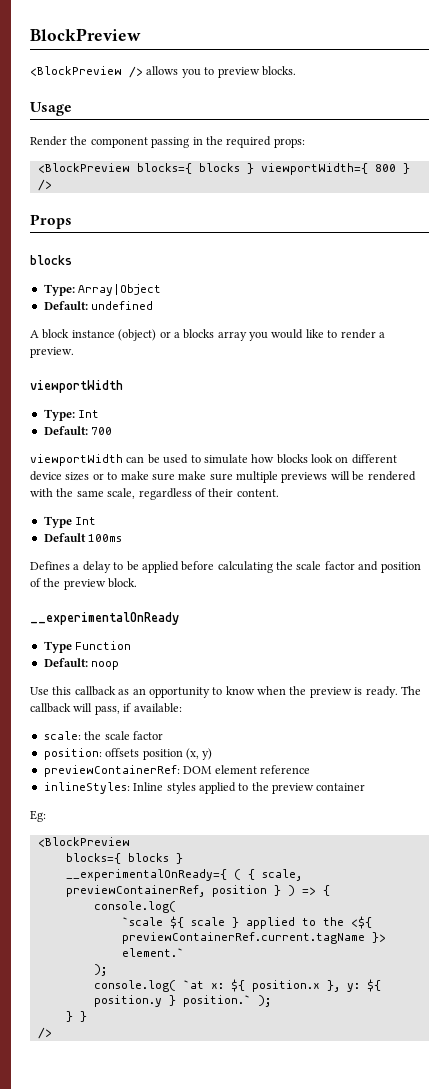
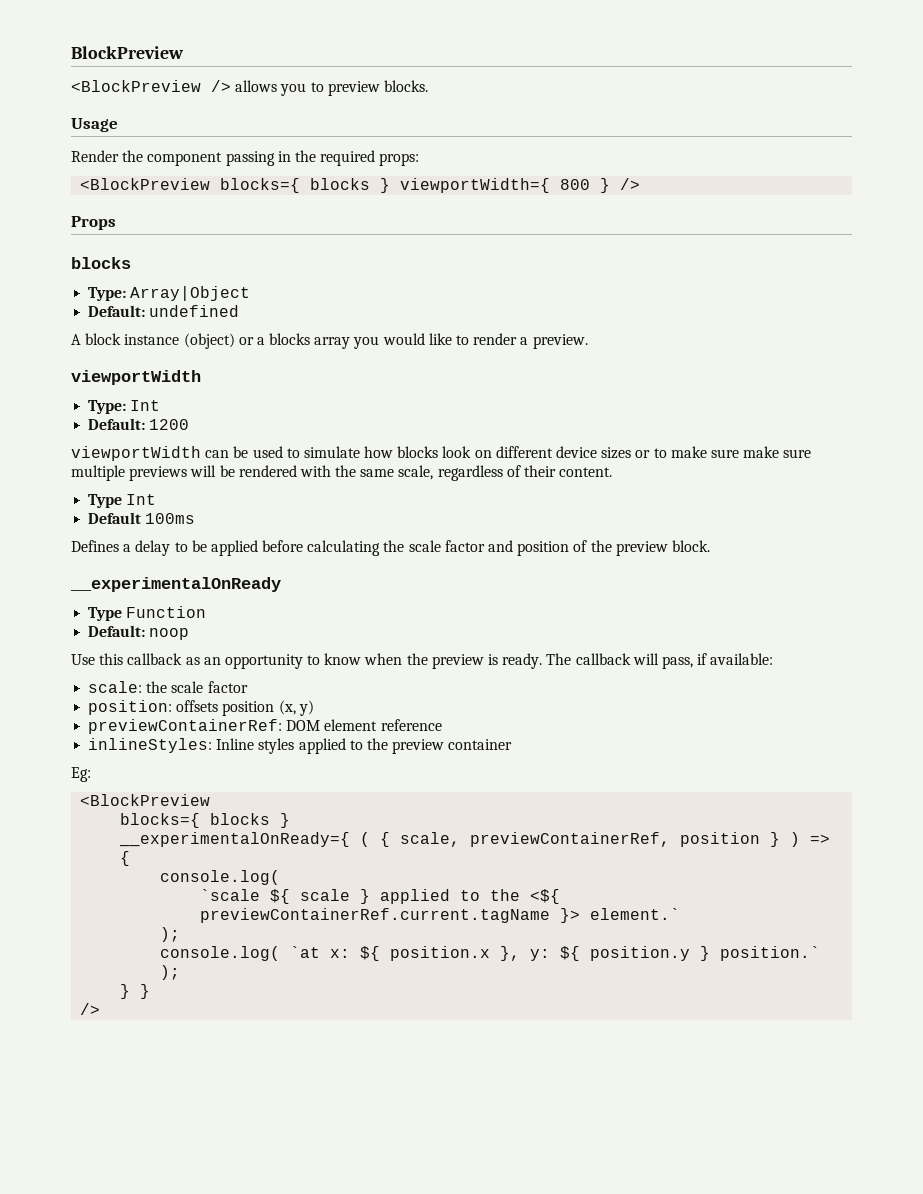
[91,427,113,435] 700 -> [149,419,190,430] 1200

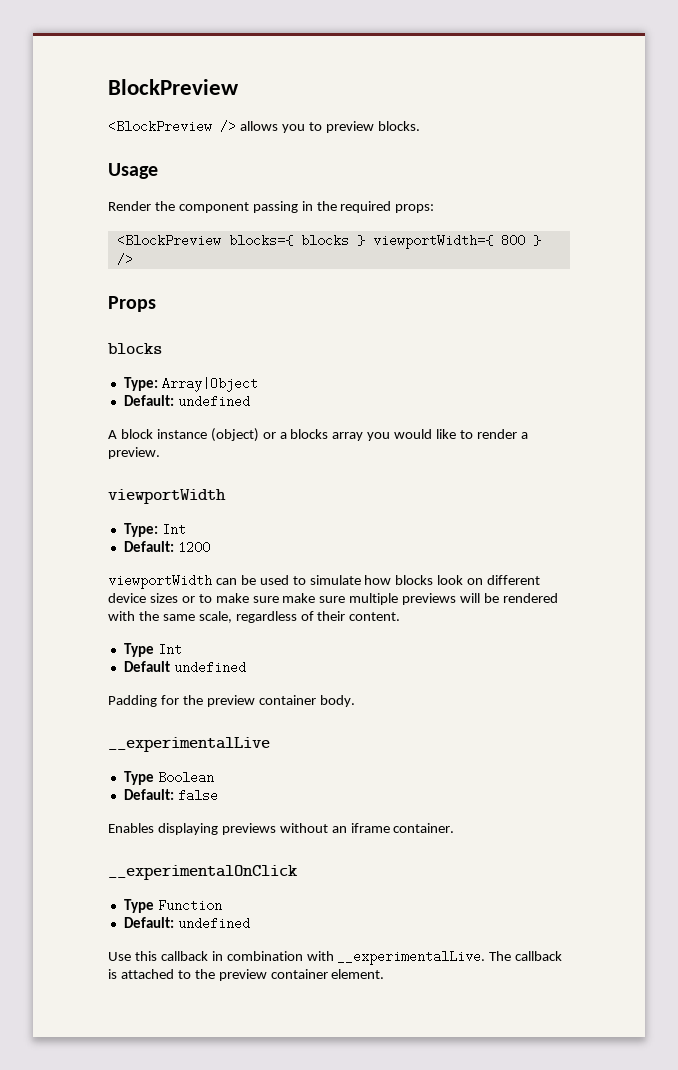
[145,513,196,524] [71,540,710,556] [70,577,281,592] 100ms // Defines a delay to be applied before calculating the scale factor and position of the preview block. // __experimentalOnReady -> [173,661,246,674] [108,695,355,707] [108,737,270,752] [123,771,214,785] [123,789,218,802] [108,823,455,835] [108,865,298,880] undefined // Padding for the preview container body. // __experimentalLive // Type Boolean // Default: false // Enables displaying previews without an iframe container. // __experimentalOnClick
[149,628,190,640] noop -> [177,917,250,930] undefined
[185,653,774,669] [88,681,248,693] [88,700,314,716] [88,719,442,734] [88,738,513,754] [71,767,91,782] [80,794,211,806] [120,813,291,828] [119,832,831,847] [120,851,131,866] [160,870,281,885] [200,889,561,904] [200,908,681,923] [160,927,181,942] [160,946,821,961] [160,965,181,980] [120,984,151,999] [80,1003,101,1015] as an opportunity to know when the preview is ready. The callback will pass, if available: // scale: the scale factor // position: offsets position (x, y) // previewContainerRef: DOM element reference // inlineStyles: Inline styles applied to the preview container // Eg: // <BlockPreview // blocks={ blocks } // __experimentalOnReady={ ( { scale, previewContainerRef, position } ) => { // console.log( // `scale ${ scale } applied to the <${ previewContainerRef.current.tagName }> element.` // ); // console.log( `at x: ${ position.x }, y: ${ position.y } position.` ); // } } // /> -> [211,950,563,965] [108,969,385,981] in combination with __experimentalLive. The callback is attached to the preview container element.

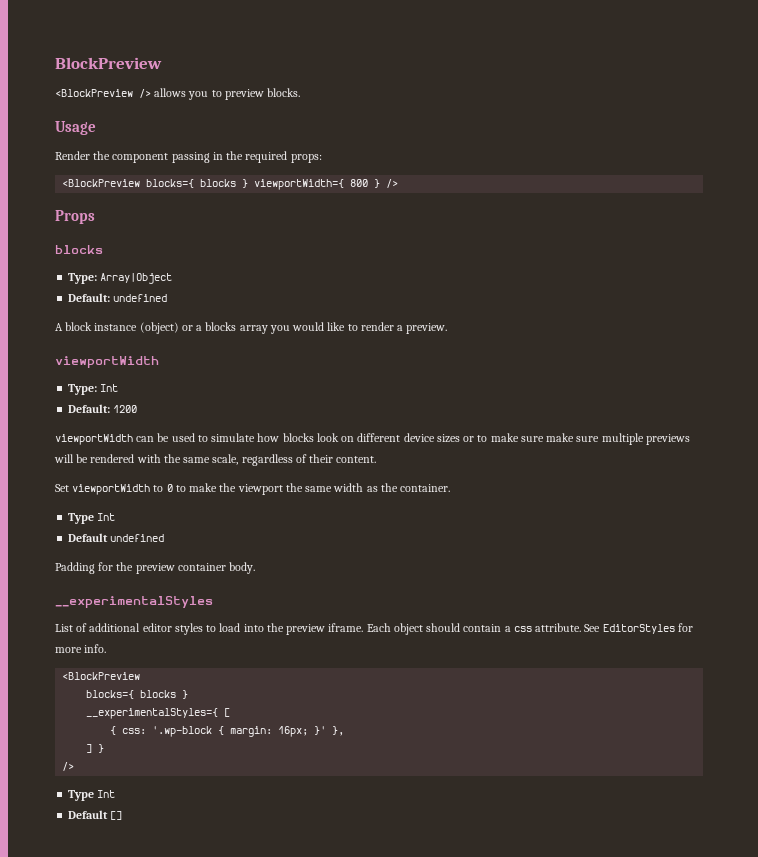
(401, 616) none -> [55,483,451,495] // Set viewportWidth to 0 to make the viewport the same width as the container.
[108,737,270,752] [123,771,214,785] [123,789,218,802] [108,823,455,835] [108,865,298,880] [123,899,222,913] [123,917,250,930] [108,950,563,965] [108,969,385,981] __experimentalLive // Type Boolean // Default: false // Enables displaying previews without an iframe container. // __experimentalOnClick // Type Function // Default: undefined // Use this callback in combination with __experimentalLive. The callback is attached to the preview container element. -> [55,596,213,608] [55,623,693,635] [55,644,107,653] [62,672,141,680] [86,690,189,699] [86,708,231,719] [110,726,345,737] [86,744,105,753] [62,762,75,771] [68,790,116,801] [68,810,123,820] __experimentalStyles // List of additional editor styles to load into the preview iframe. Each object should contain a css attribute. See EditorStyles for more info. // <BlockPreview // blocks={ blocks } // __experimentalStyles={ [ // { css: '.wp-block { margin: 16px; }' }, // ] } // /> // Type Int // Default []

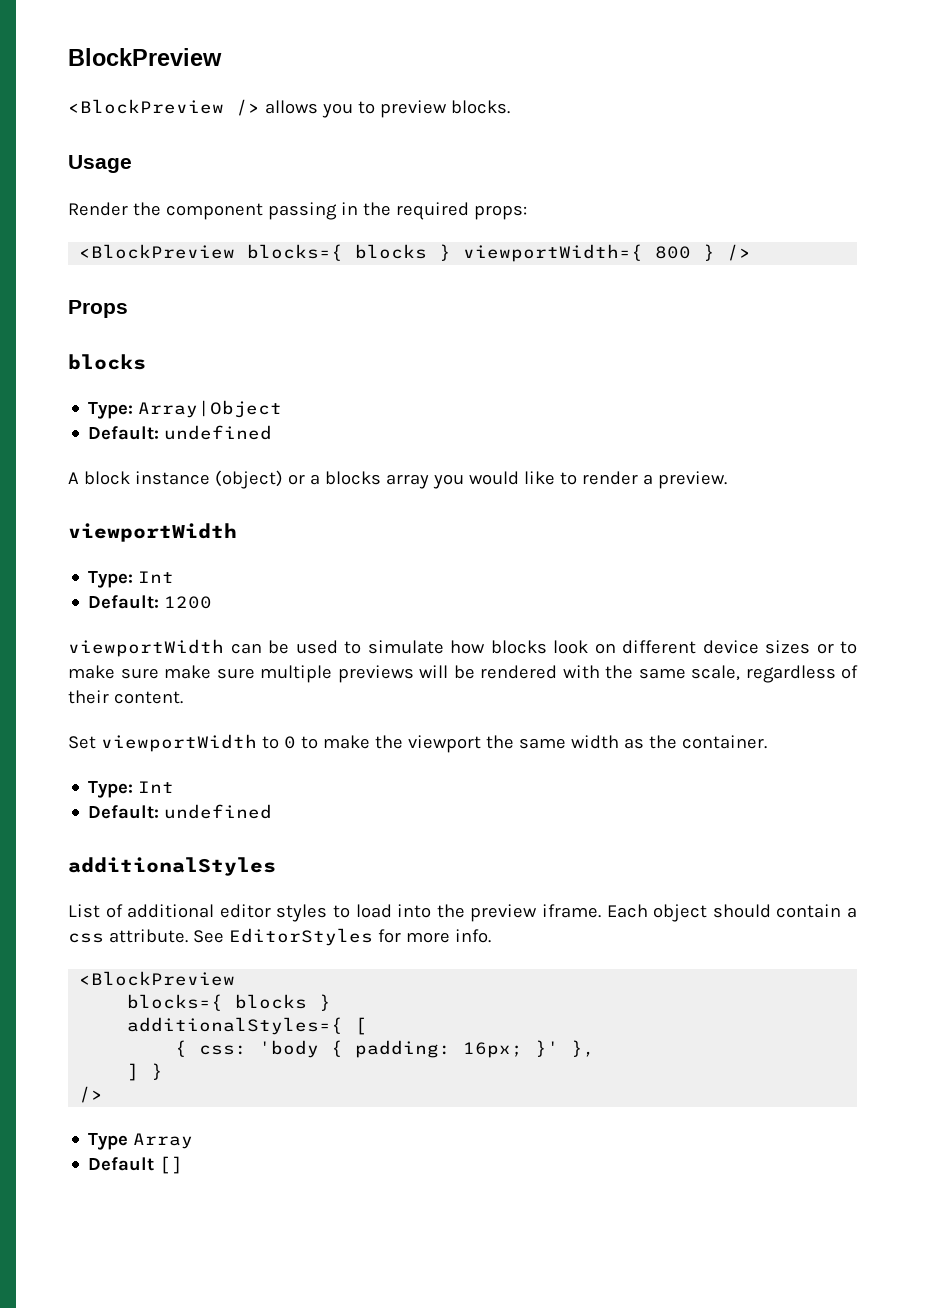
[68,513,116,524] [68,533,165,542] [55,562,256,574] [55,596,213,608] Type Int // Default undefined // Padding for the preview container body. // __experimentalStyles -> [88,781,175,798] [88,804,273,819] [68,857,276,876] Type: Int // Default: undefined // additionalStyles
[86,708,219,719] __experimentalStyles={ -> [127,1017,344,1035] additionalStyles={
[152,726,273,737] '.wp-block { margin: -> [259,1040,452,1058] 'body { padding:
[97,790,116,798] Int -> [133,1133,194,1149] Array

